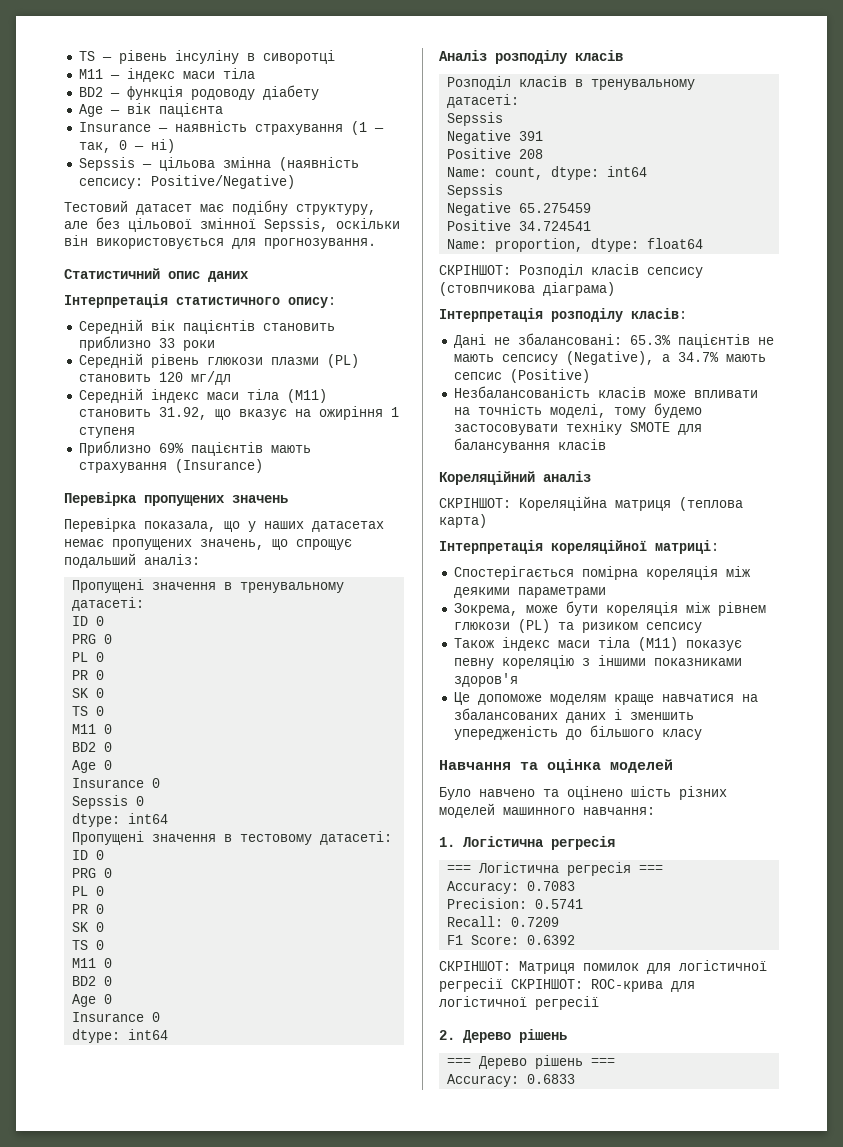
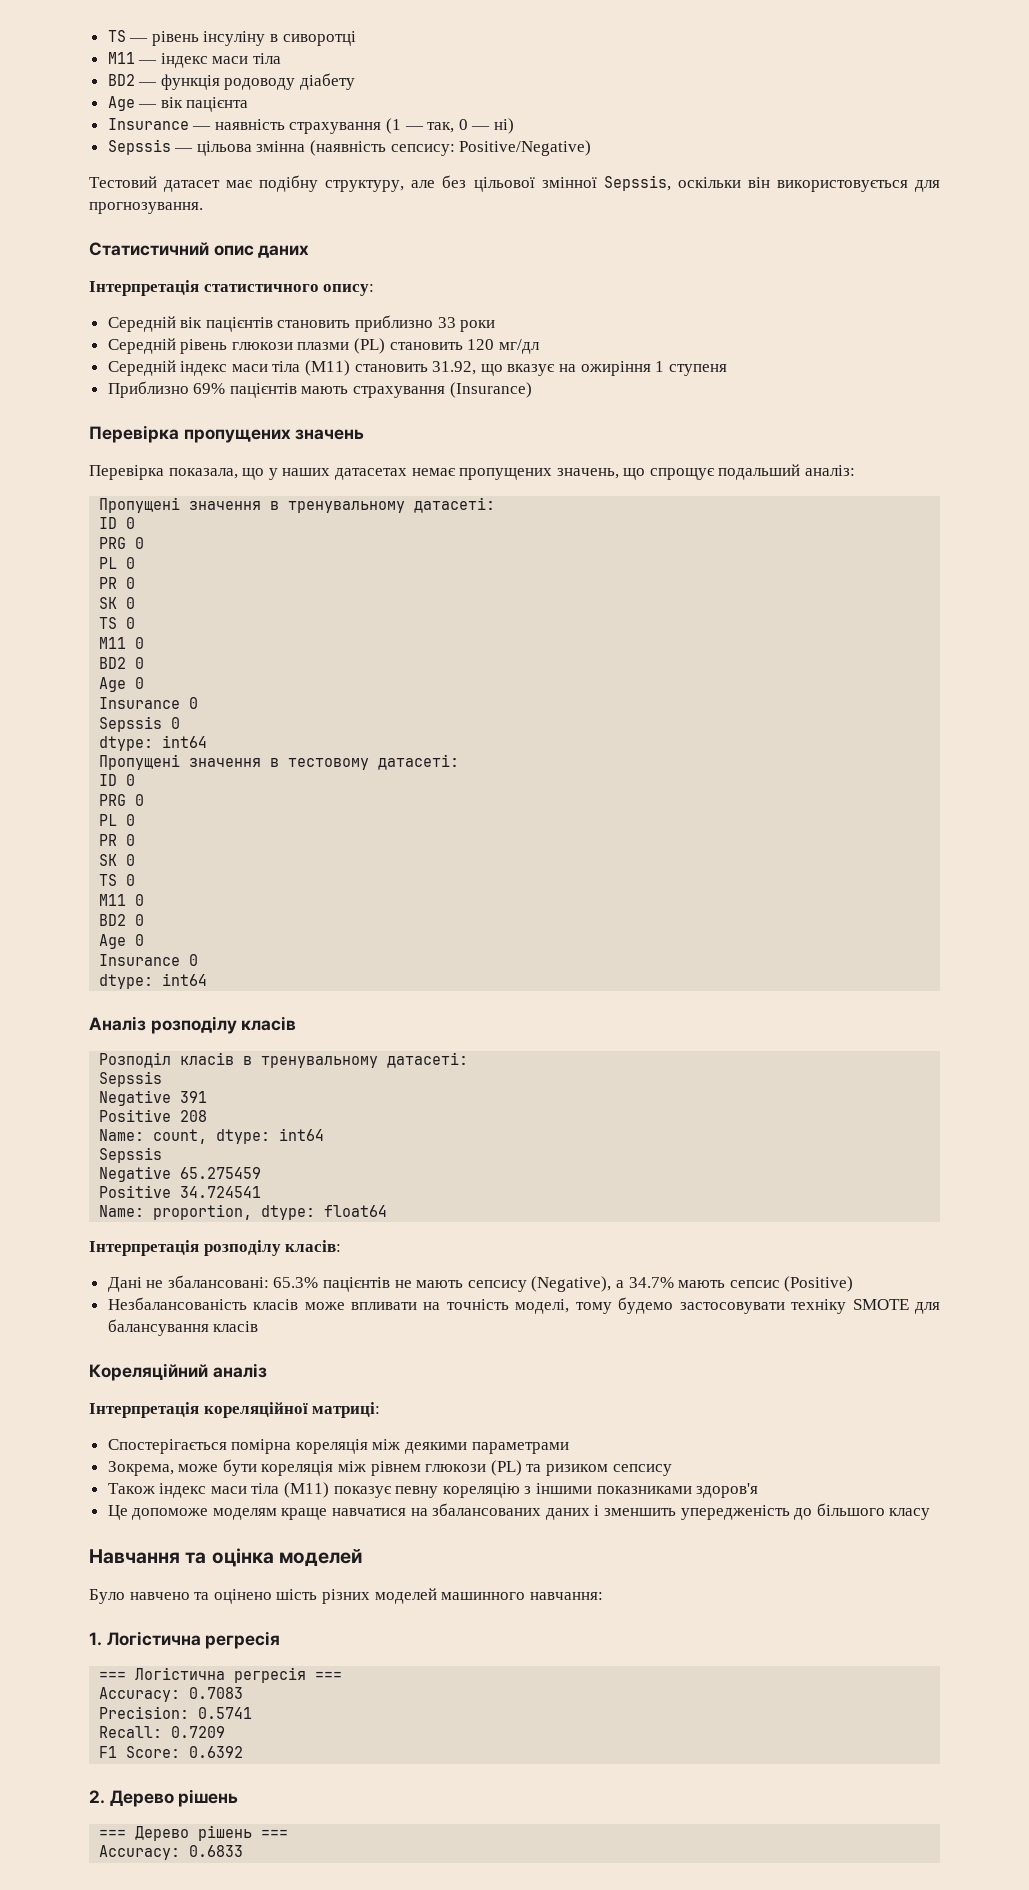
[439,264,703,278] [439,282,615,296] // СКРІНШОТ: Розподіл класів сепсису (стовпчикова діаграма) -> (388, 1211) none
[439,496,743,511] [439,514,487,528] // СКРІНШОТ: Кореляційна матриця (теплова карта) -> (267, 1370) none
[439,960,767,974] [439,978,695,992] [439,996,599,1010] // СКРІНШОТ: Матриця помилок для логістичної регресії СКРІНШОТ: ROC-крива для логістичної регресії -> (244, 1752) none

